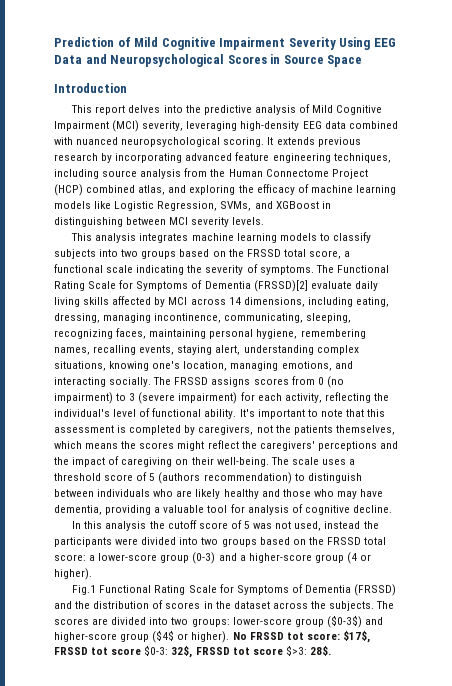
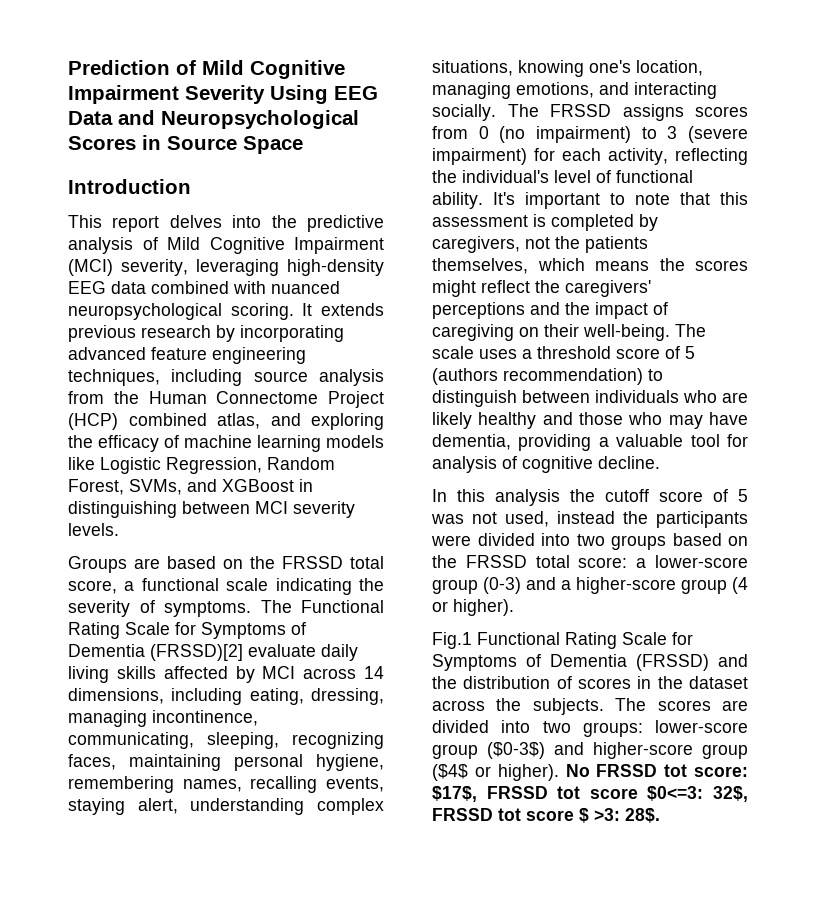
(218, 206) none -> [267,457,335,470] [68,479,124,495] Random Forest,
[71,232,372,243] [54,249,177,259] This analysis integrates machine learning models to classify subjects into two groups -> [68,556,160,573] Groups are
[144,645,169,656] $0-3: -> [647,786,704,801] $0<=3:
[285,645,307,656] $>3: -> [579,808,620,823] $ >3:

